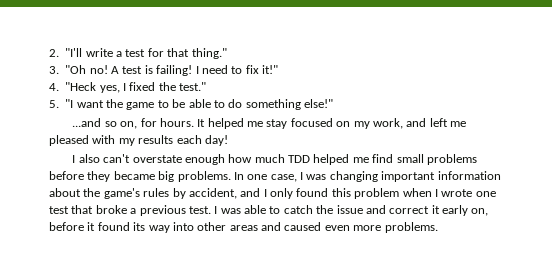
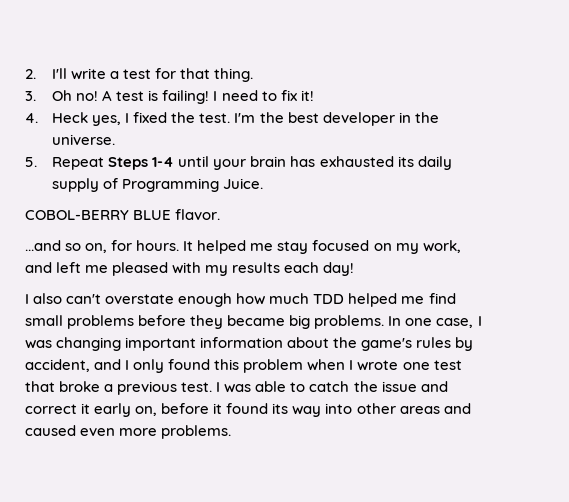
[65,48,83,57] "I'll -> [52,68,68,79] I'll
[191,48,227,59] thing." -> [214,68,254,82] thing.
[65,65,87,74] "Oh -> [52,90,73,101] Oh
[262,65,278,74] it!" -> [300,90,314,101] it!
[65,82,97,91] "Heck -> [52,112,89,123] Heck
[179,82,207,91] [49,99,333,110] test." // 5. "I want the game to be able to do something else!" -> [199,112,439,126] [52,134,116,145] [25,156,452,170] [52,178,264,192] [25,209,221,220] test. I'm the best developer in the universe. // 5. Repeat Steps 1-4 until your brain has exhausted its daily supply of Programming Juice. // COBOL-BERRY BLUE flavor.

